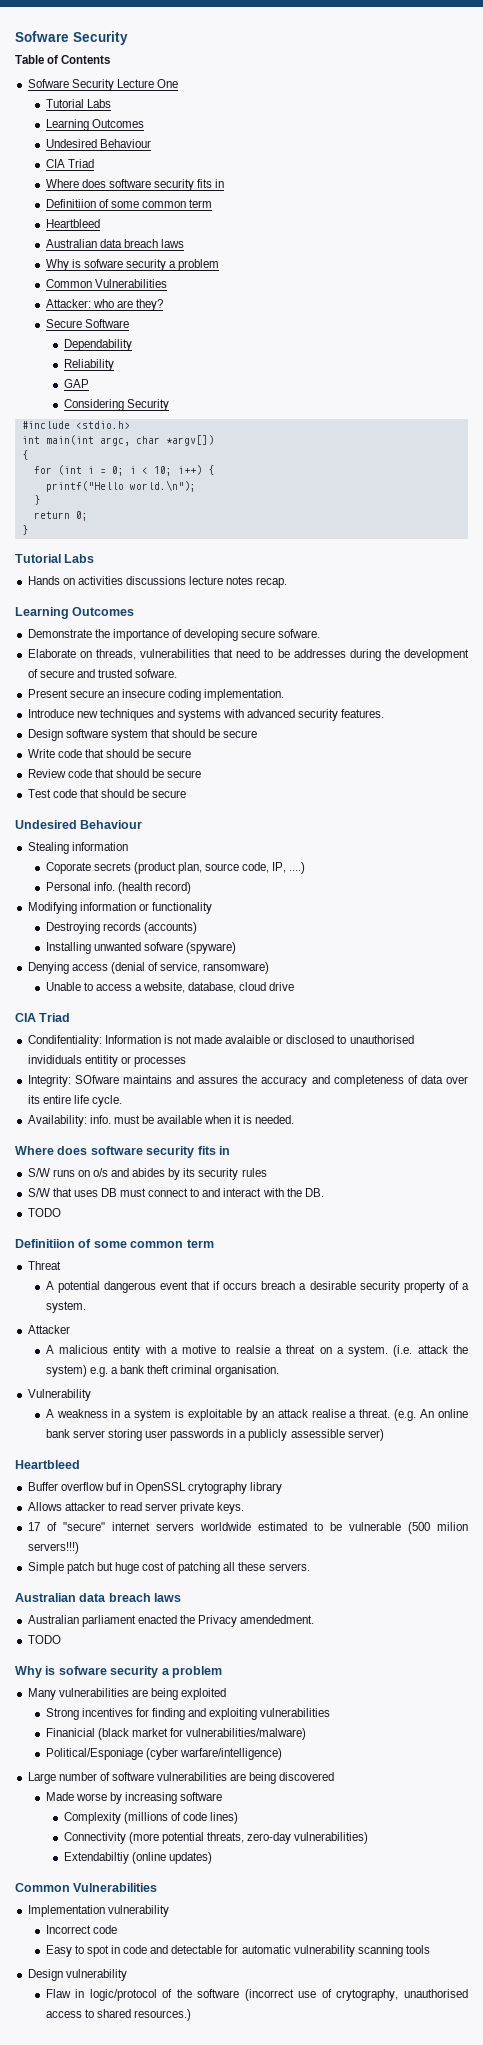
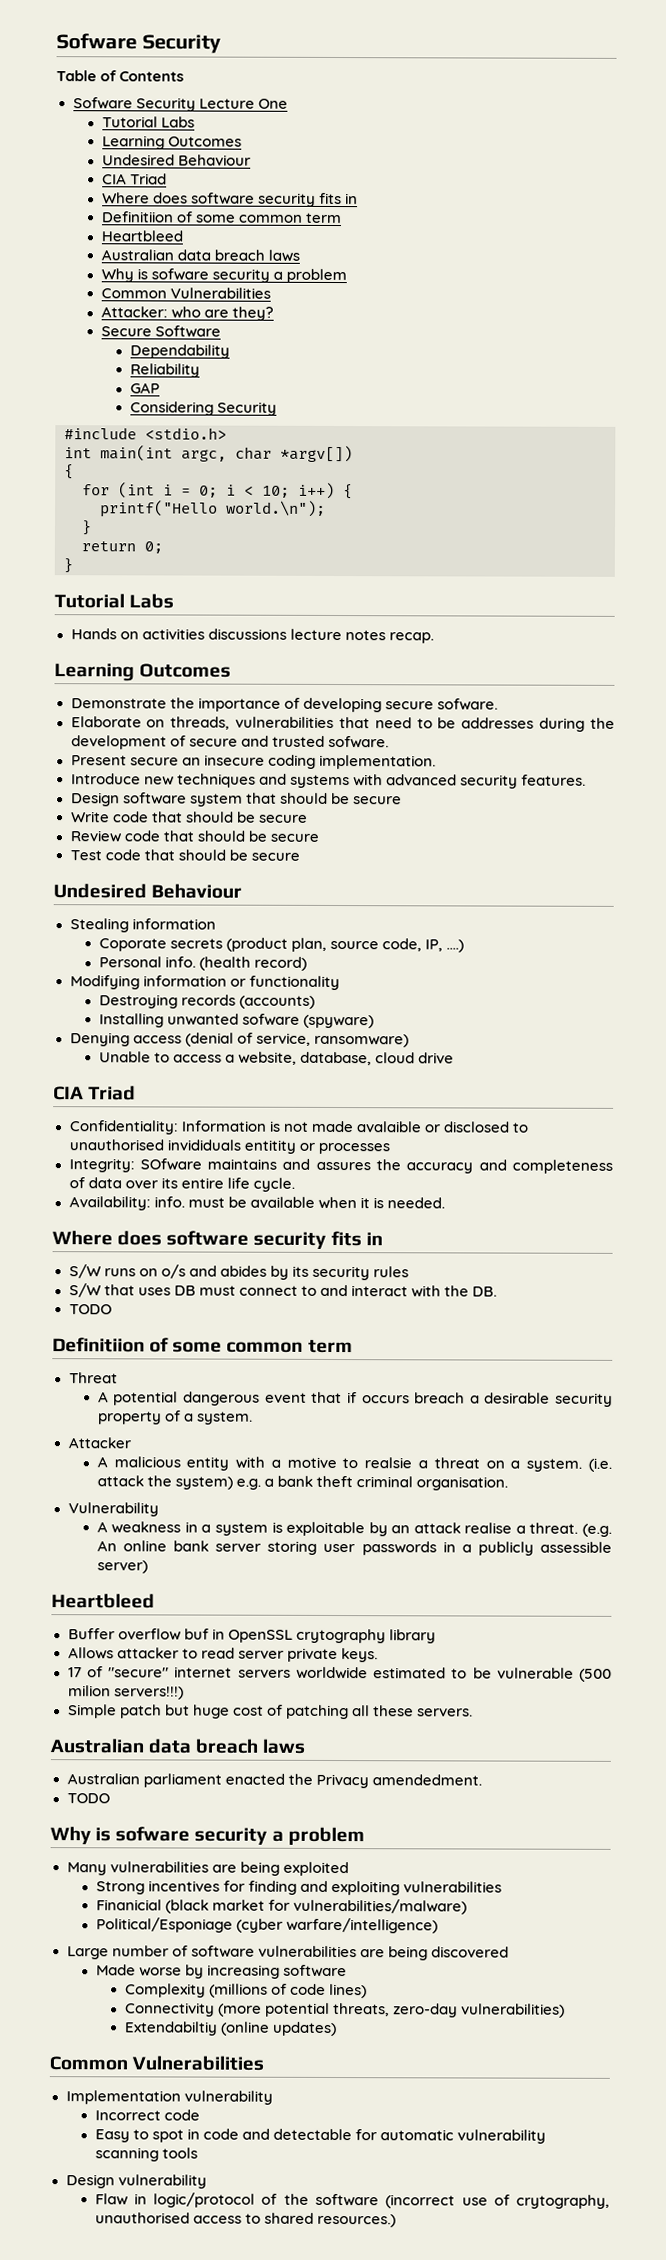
[27,1035,102,1047] Condifentiality: -> [68,1120,179,1135] Confidentiality:

